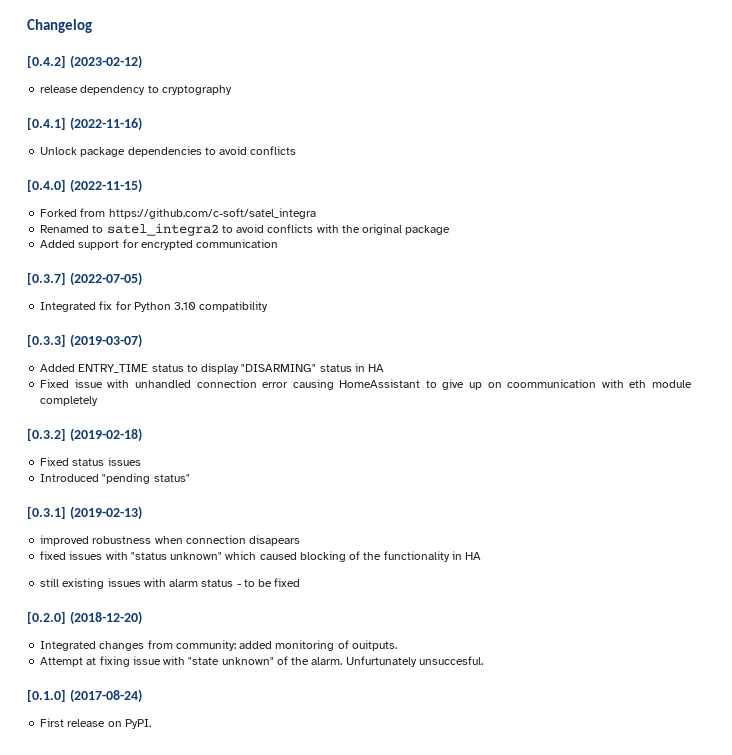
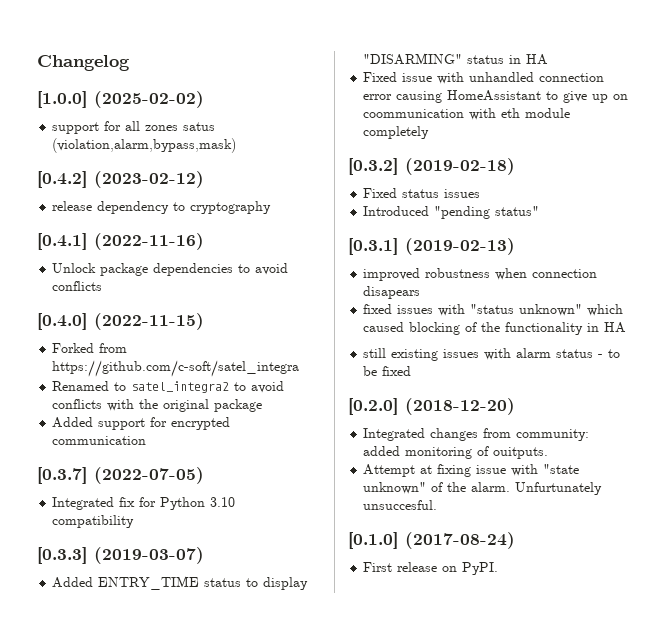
(92, 26) none -> [37,91,204,108] [52,121,216,134] [52,138,237,153] // [1.0.0] (2025-02-02) // support for all zones satus (violation,alarm,bypass,mask)

